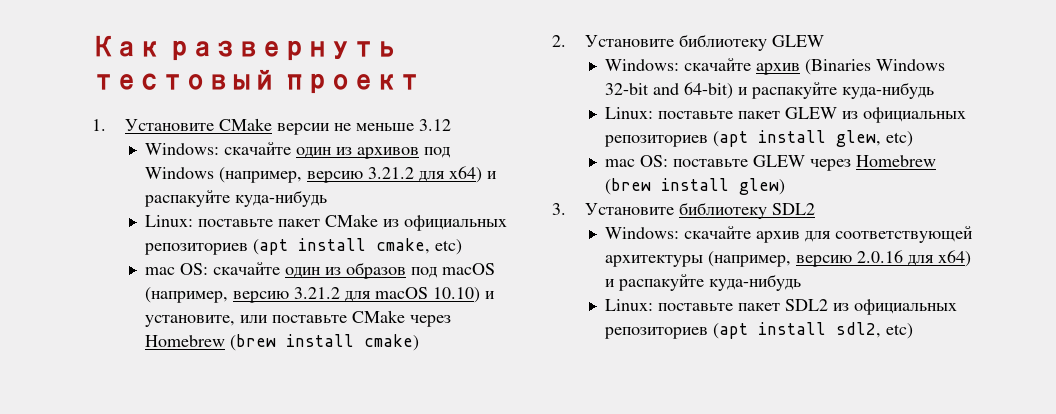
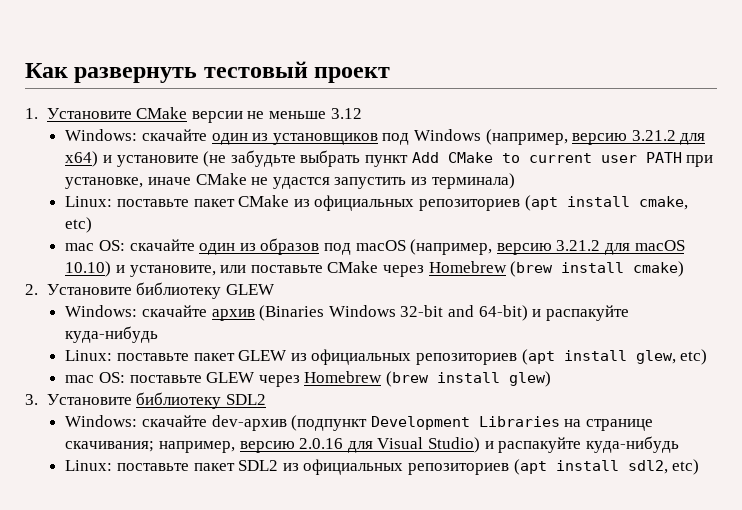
[357,147,420,159] архивов -> [272,133,378,145] установщиков
[144,190,328,207] распакуйте куда-нибудь -> [116,150,714,167] [65,173,515,189] установите (не забудьте выбрать пункт Add CMake to current user PATH при установке, иначе CMake не удастся запустить из терминала)
[756,226,974,243] [605,251,792,267] архив для соответствующей архитектуры (например, -> [211,415,653,431] [65,441,236,453] dev-архив (подпункт Development Libraries на странице скачивания; например,
[938,250,972,267] x64) -> [377,437,480,453] Visual Studio)

